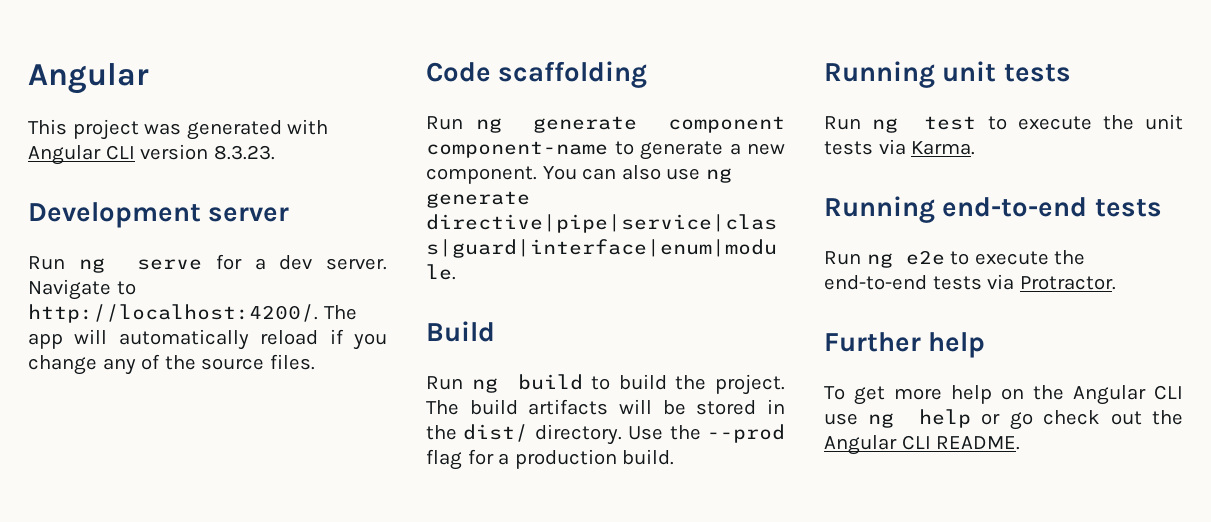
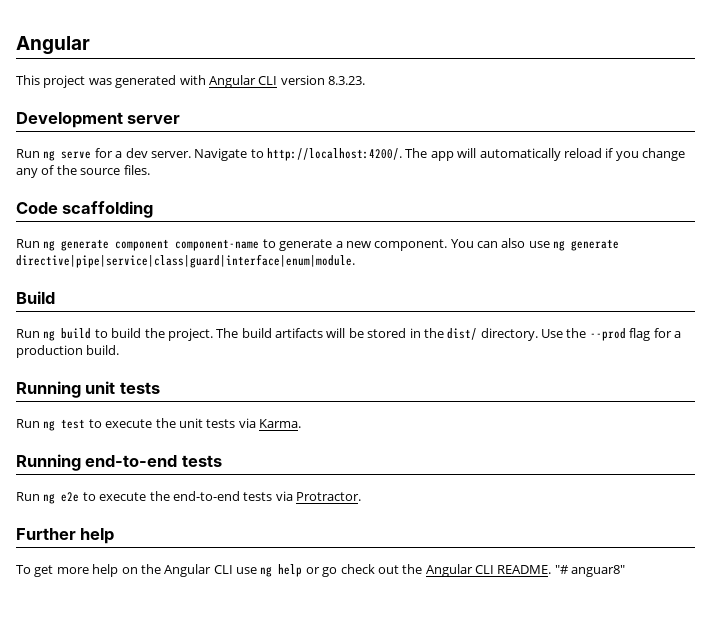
(1021, 443) none -> [554,565,626,577] "# anguar8"

